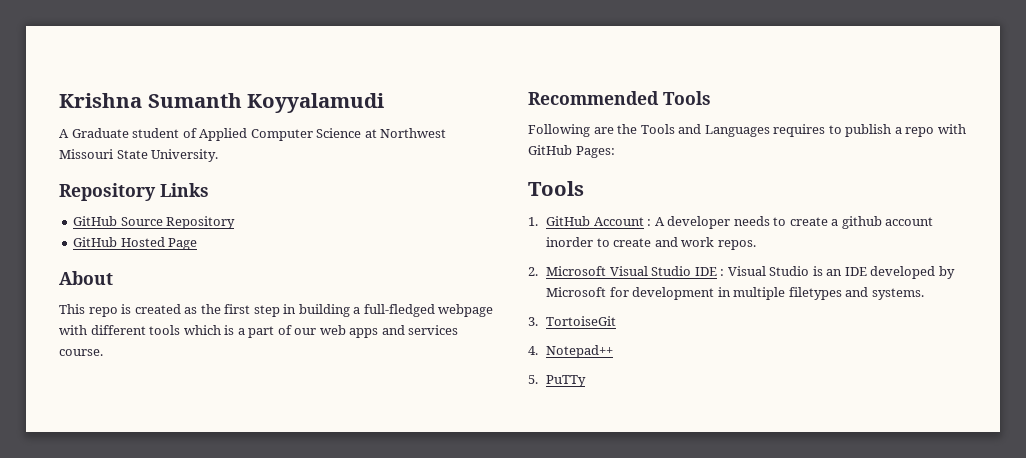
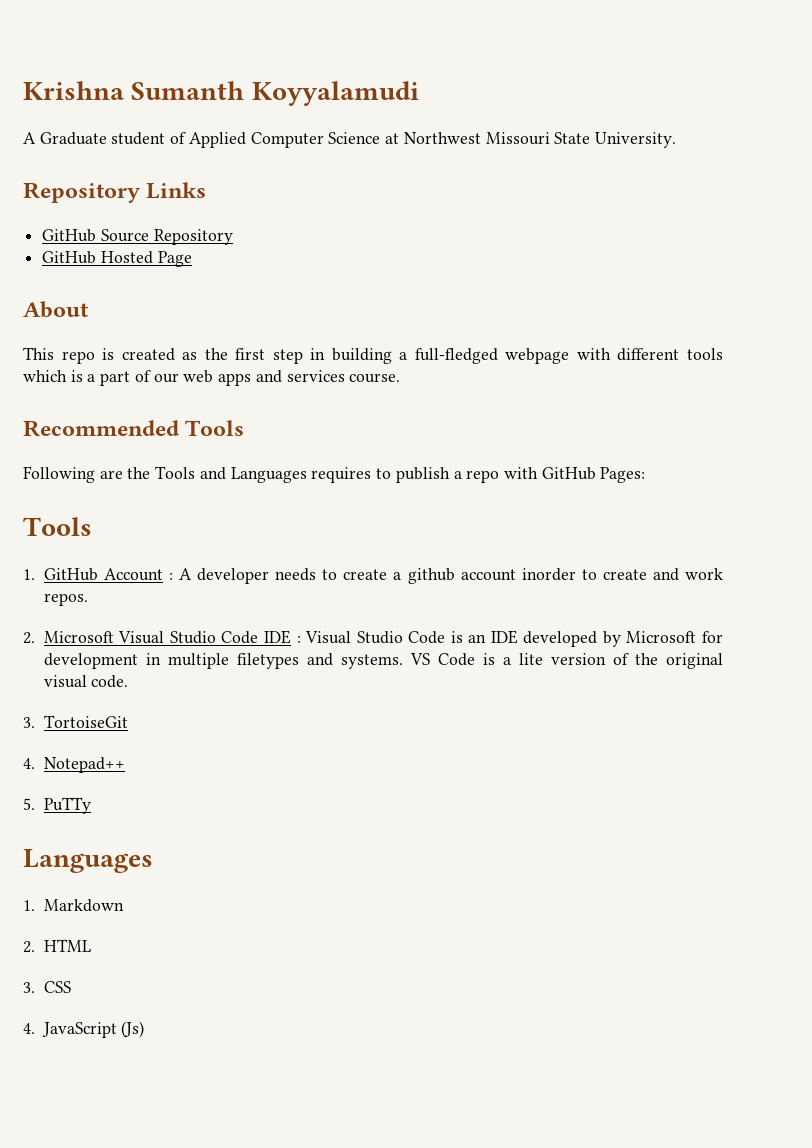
(692, 271) none -> [221,631,259,644] Code
(810, 271) none -> [408,631,446,644] Code
(924, 294) none -> [409,653,723,669] [43,675,129,688] VS Code is a lite version of the original visual code.
(587, 381) none -> [23,849,153,873] [23,899,124,912] [23,939,91,953] [23,981,71,993] [23,1021,145,1038] // Languages // 1. Markdown // 2. HTML // 3. CSS // 4. JavaScript (Js)

